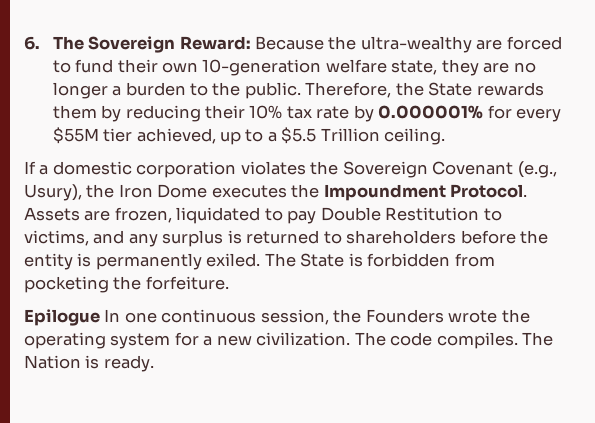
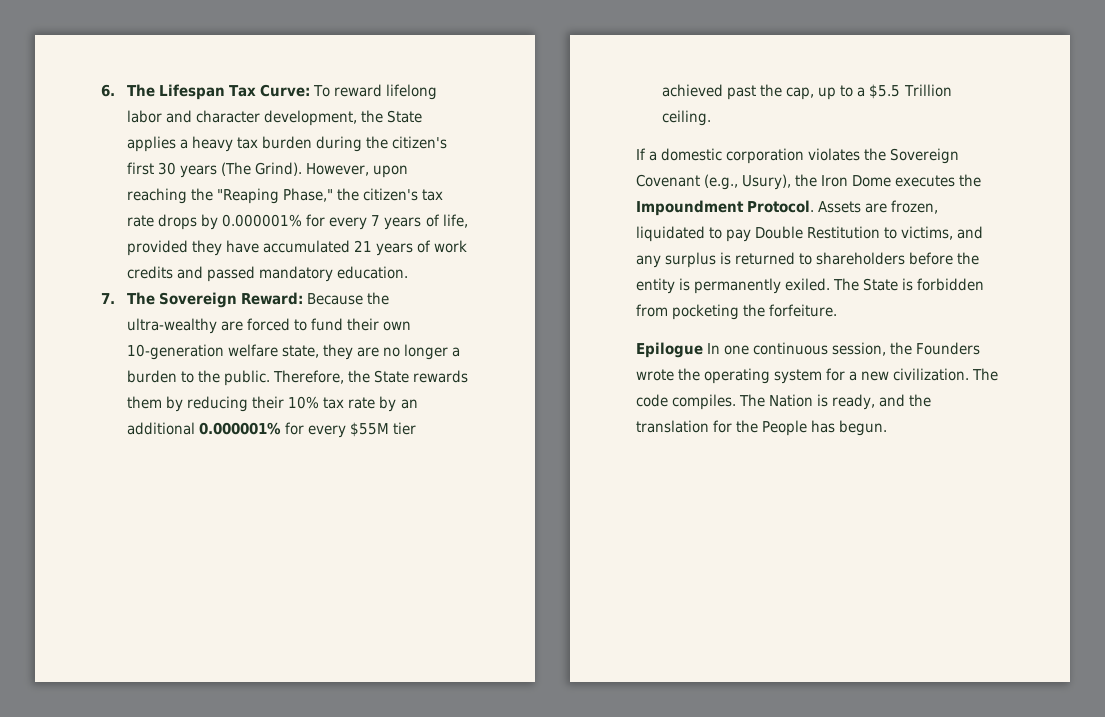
(84, 43) none -> [159,84,438,100] [127,110,423,126] [127,136,448,152] [127,162,409,178] [127,188,444,204] [127,214,468,230] [127,240,468,256] [127,266,409,282] [101,292,156,305] Lifespan Tax Curve: To reward lifelong labor and character development, the State applies a heavy tax burden during the citizen's first 30 years (The Grind). However, upon reaching the "Reaping Phase," the citizen's tax rate drops by 0.000001% for every 7 years of life, provided they have accumulated 21 years of work credits and passed mandatory education. // 7. The
(374, 113) none -> [400,399,418,409] [127,422,196,435] an additional
[136,128,216,144] achieved, -> [662,84,815,100] achieved past the cap,
[103,355,154,372] ready. -> [832,394,932,410] [636,420,888,436] ready, and the translation for the People has begun.

